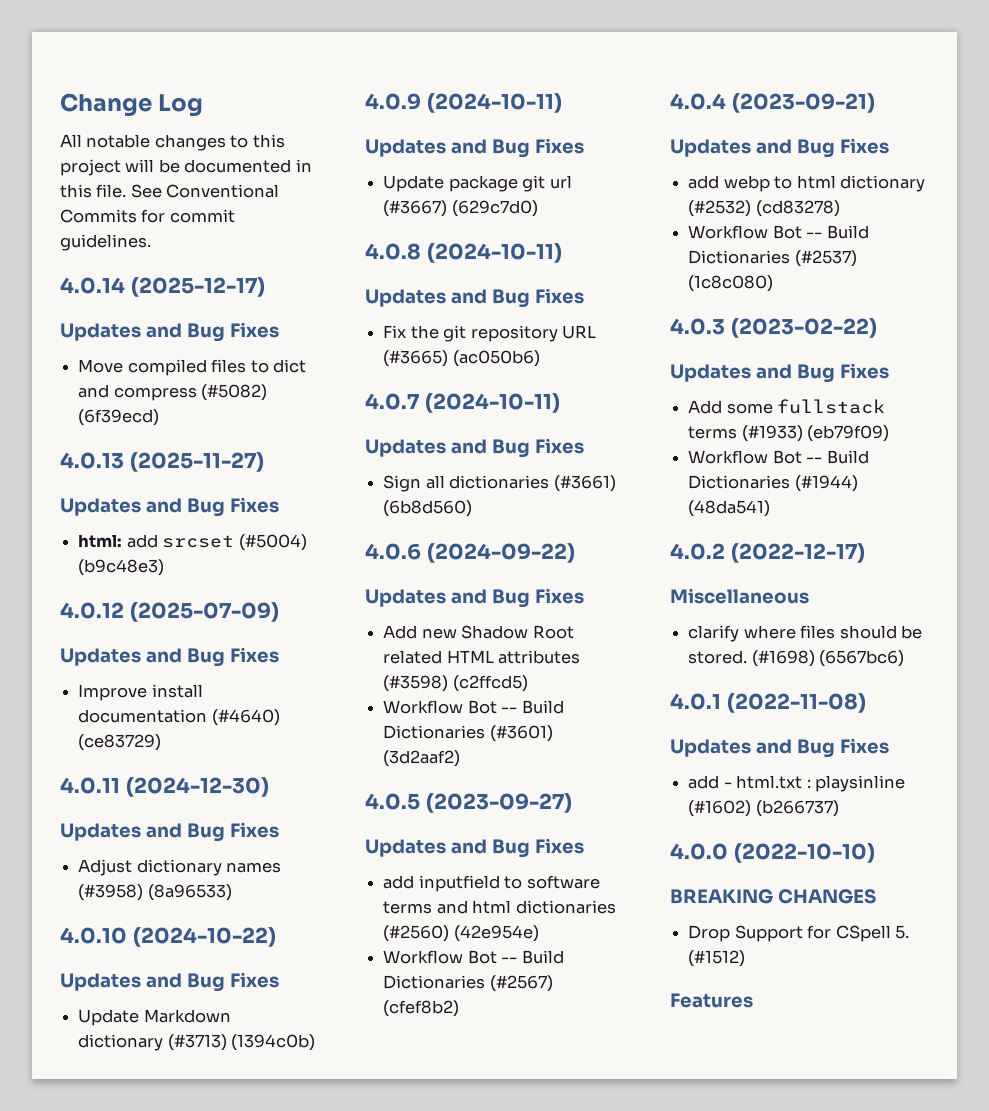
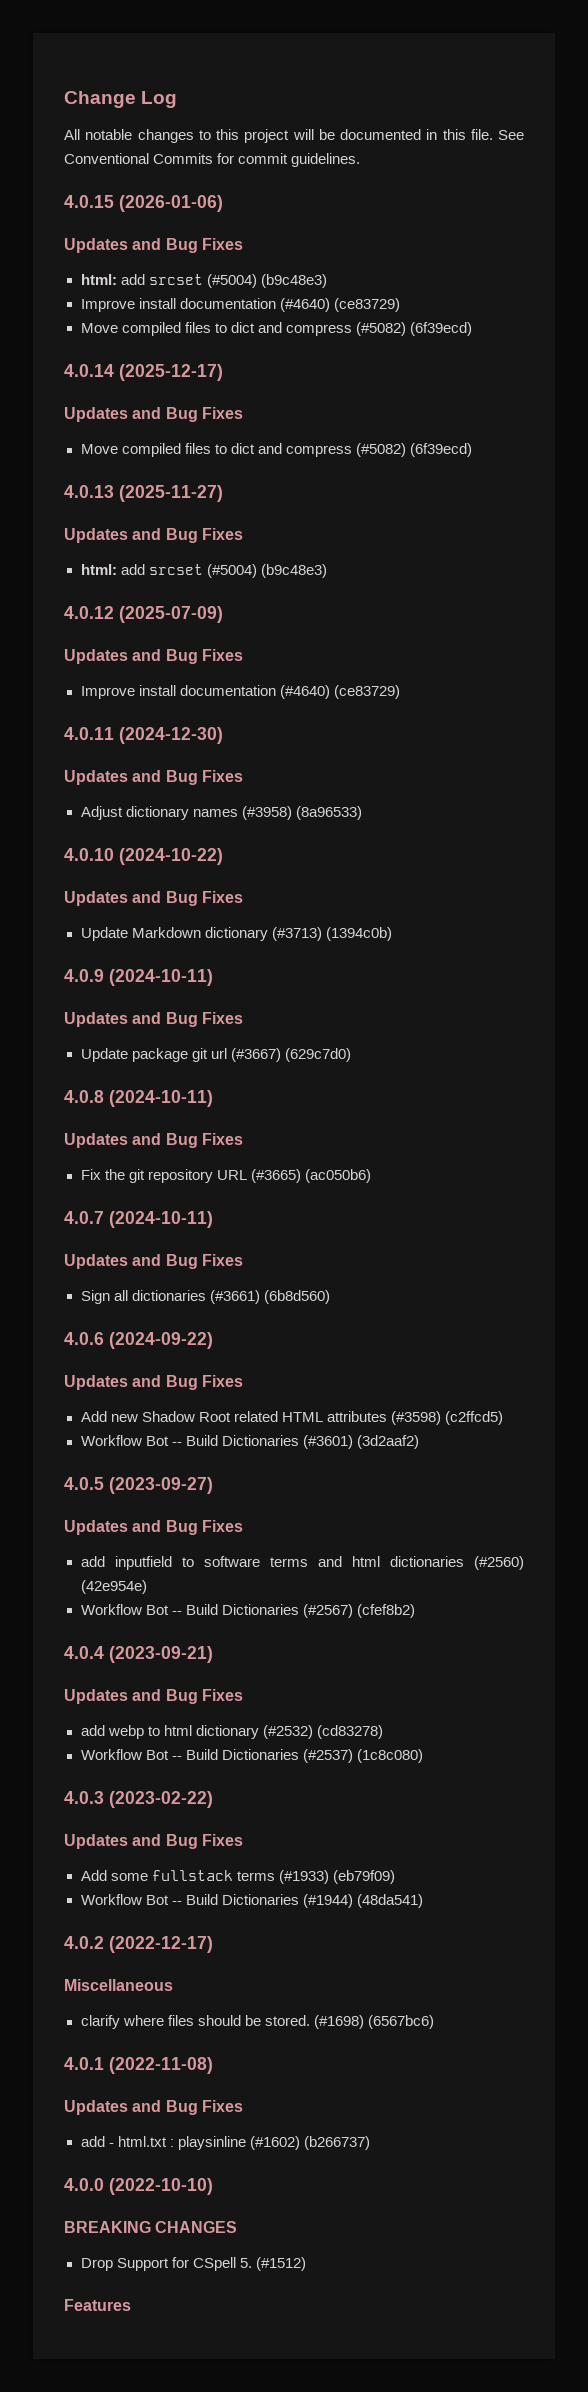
(151, 242) none -> [64,195,223,212] [64,238,243,253] [80,274,327,288] [80,298,400,312] [80,322,472,336] // 4.0.15 (2026-01-06) // Updates and Bug Fixes // html: add srcset (#5004) (b9c48e3) // Improve install documentation (#4640) (ce83729) // Move compiled files to dict and compress (#5082) (6f39ecd)

